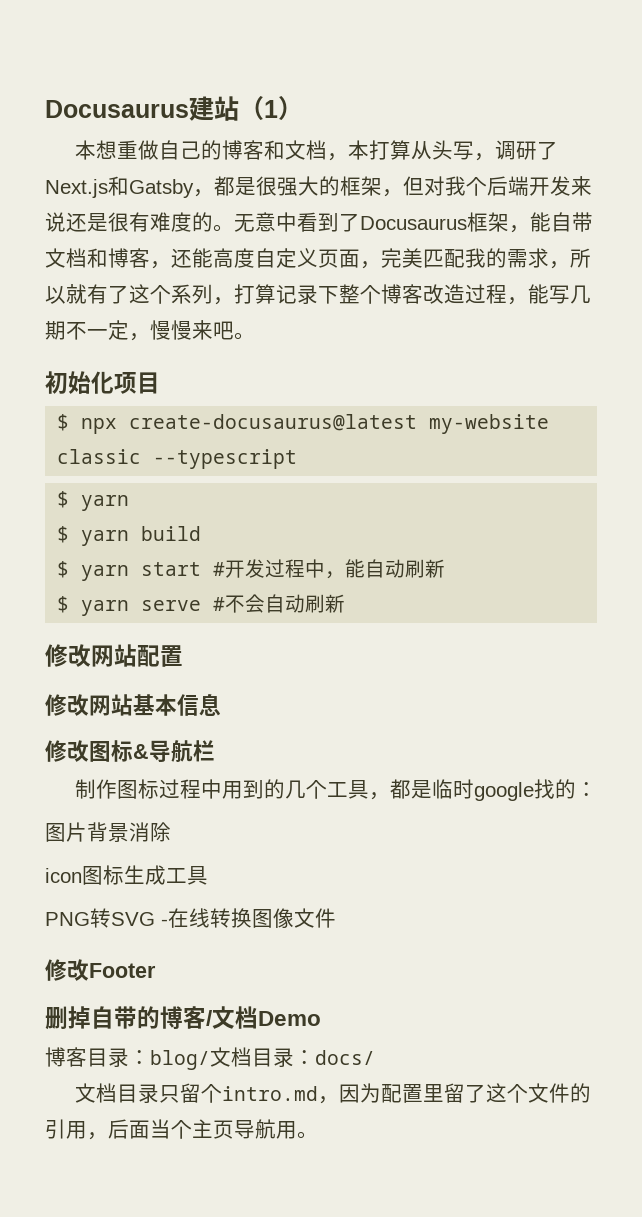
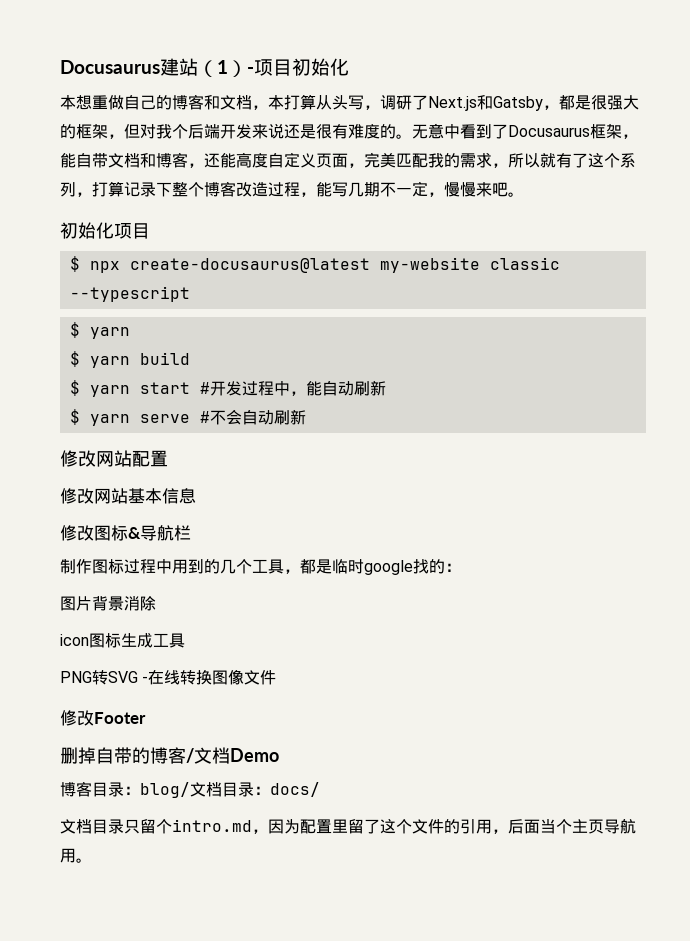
(303, 108) none -> [247,58,349,76] -项目初始化

